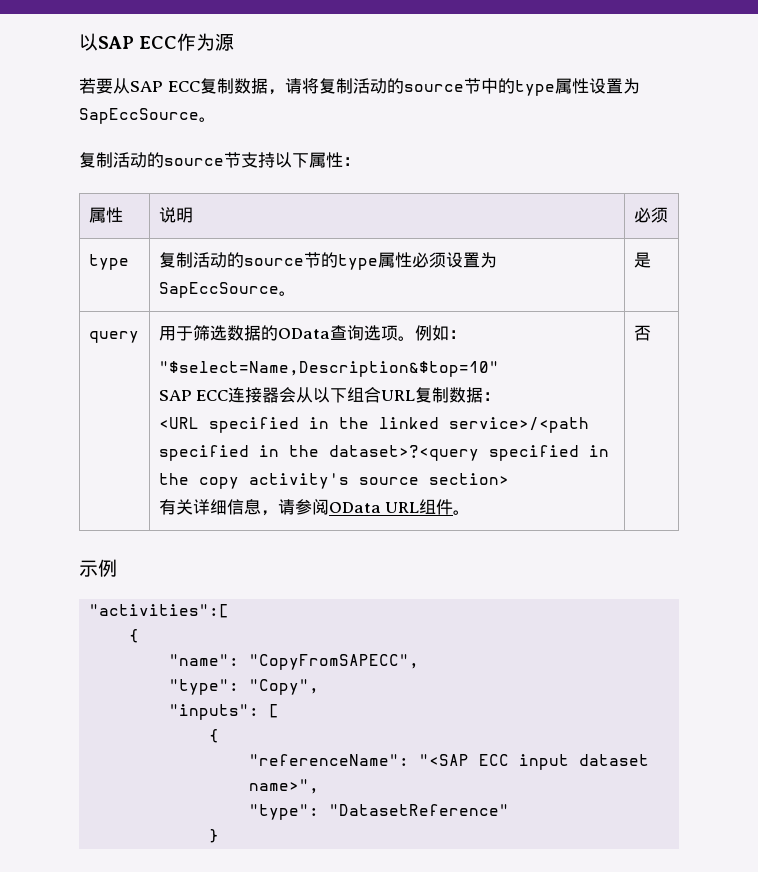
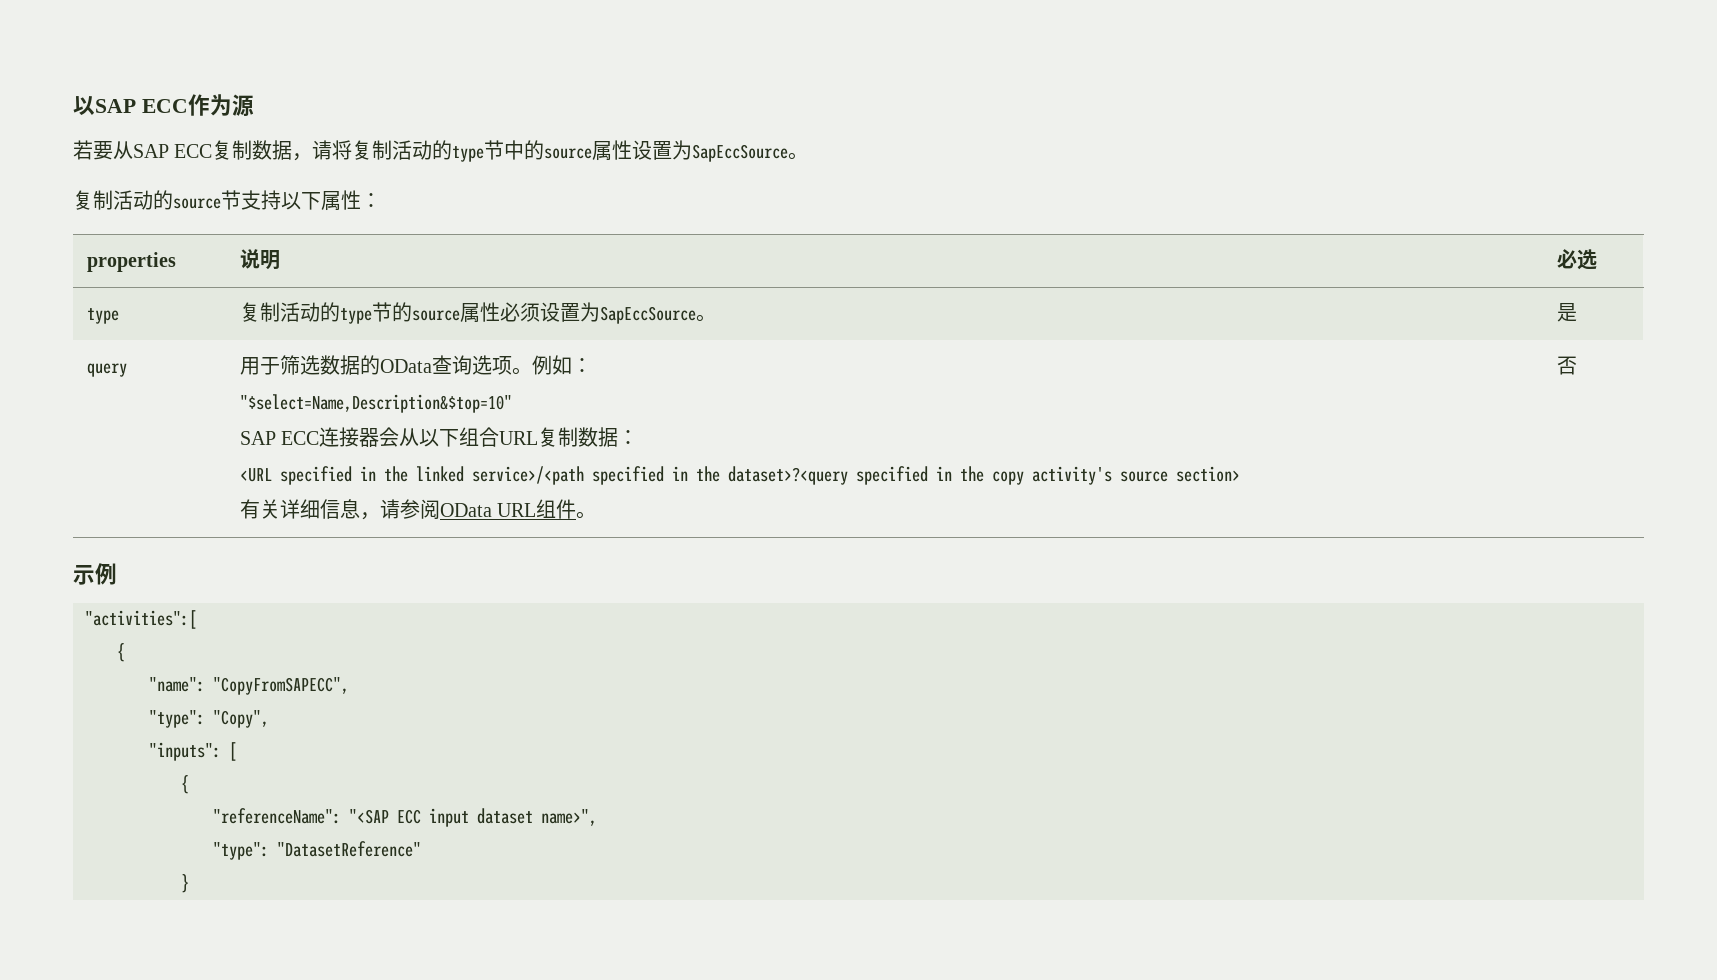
[403,78,555,96] source节中的type -> [452,140,593,162] type节中的source
[88,207,123,223] 属性 -> [87,252,177,272] properties
[650,207,668,223] 须 -> [1577,249,1598,270] 选
[243,252,378,270] source节的type -> [340,302,461,324] type节的source

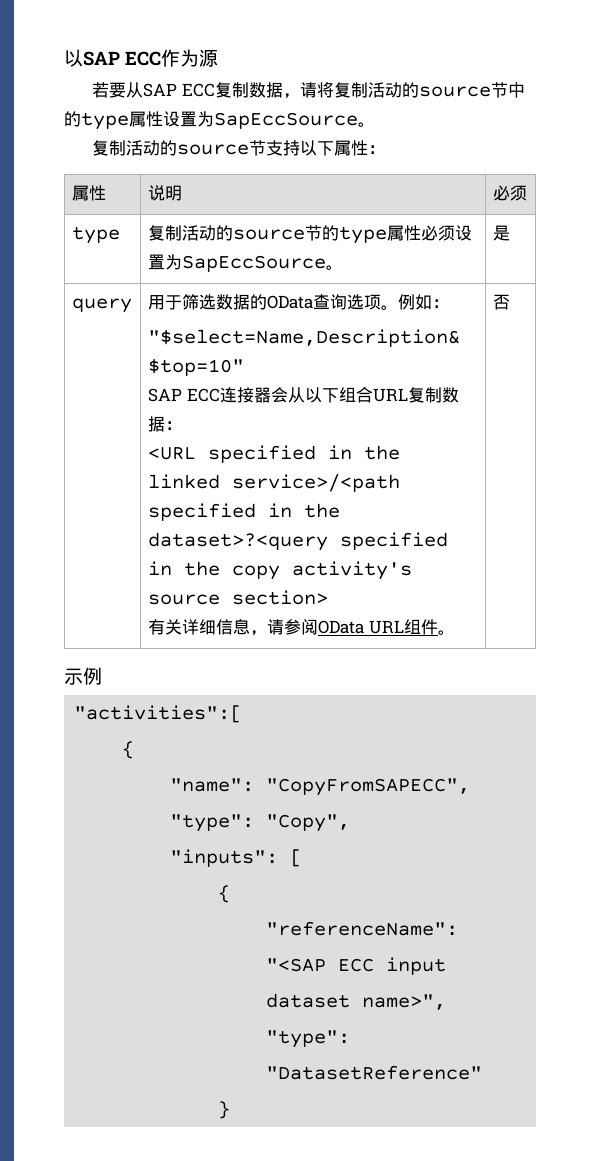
[452,140,593,162] type节中的source -> [419,82,526,98] [64,111,129,130] source节中的type
[87,252,177,272] properties -> [71,185,106,201] 属性
[1577,249,1598,270] 选 -> [509,185,527,201] 须
[340,302,461,324] type节的source -> [232,225,387,244] source节的type

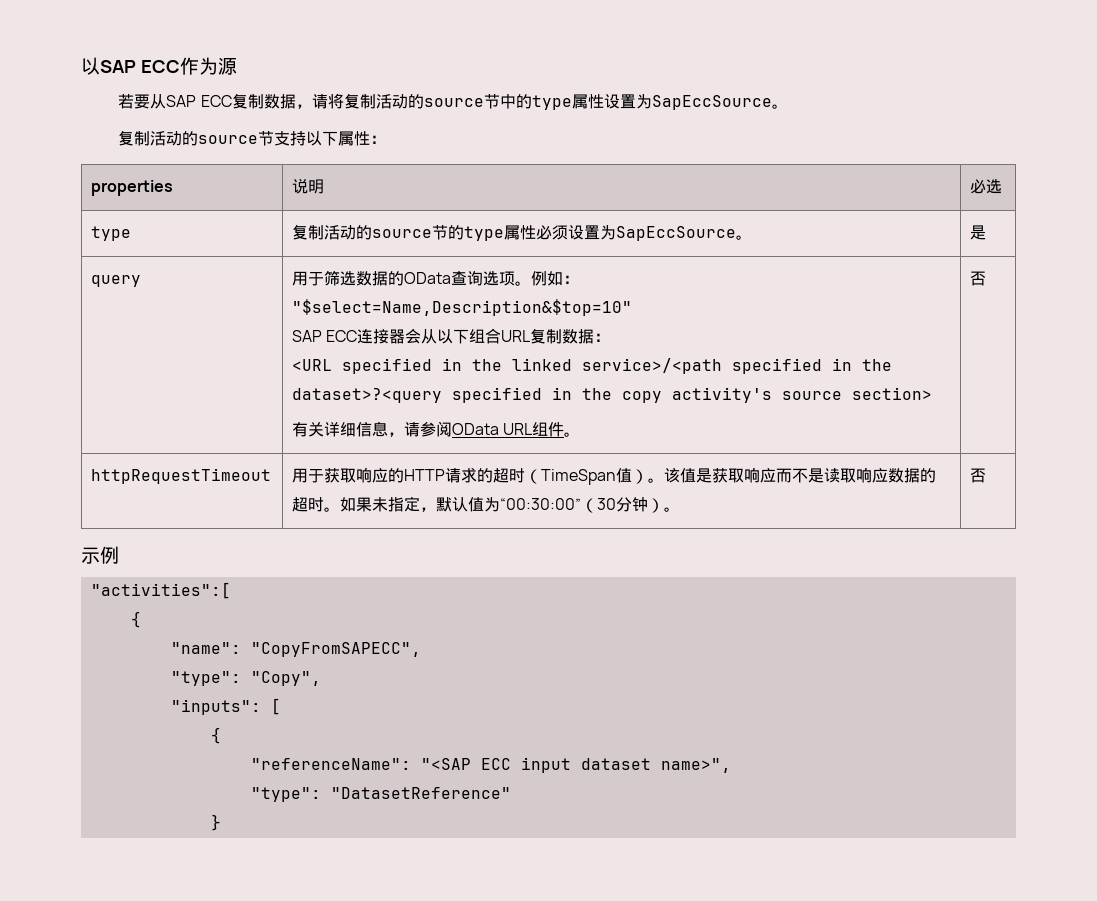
[71,185,106,201] 属性 -> [91,180,174,196] properties
[509,185,527,201] 须 -> [986,179,1003,194] 选
(510, 302) none -> [91,468,272,484] [292,467,937,485] [292,496,681,513] [970,468,987,483] // httpRequestTimeout | 用于获取响应的HTTP请求的超时（TimeSpan值）。该值是获取响应而不是读取响应数据的超时。如果未指定，默认值为“00:30:00”（30分钟）。 | 否

